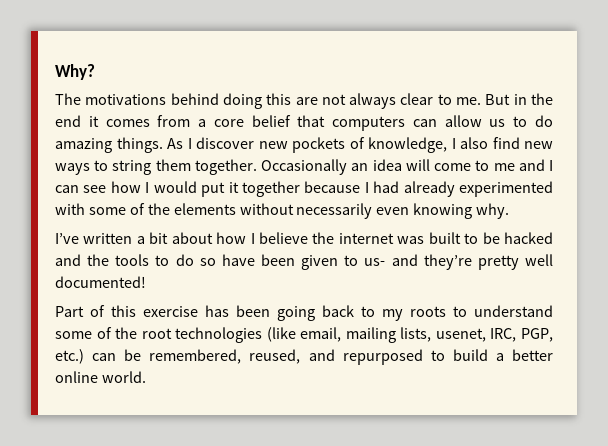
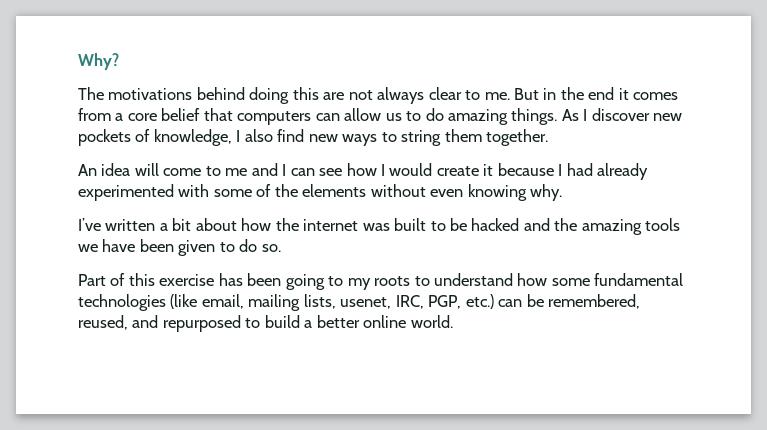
[261,159,369,175] Occasionally an -> [78,164,97,176] // An
[201,181,300,197] put it together -> [436,164,494,176] create it
[296,203,373,219] necessarily -> (426, 190) none
[250,232,308,244] I believe -> (272, 224) none
[115,254,554,270] [55,276,146,288] tools to do so have been given to us- and they’re pretty well documented! -> [581,218,681,235] [78,239,281,256] amazing tools we have been given to do so.
[322,305,354,317] back -> (325, 282) none
[55,327,172,339] some of the root -> [517,273,684,286] how some fundamental

